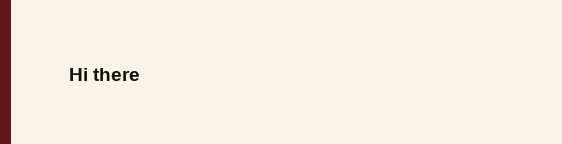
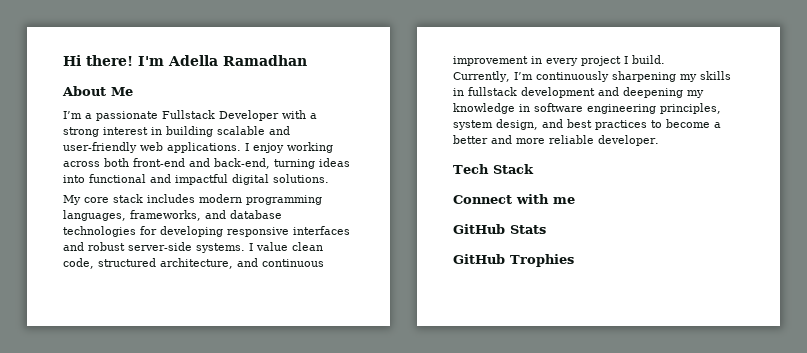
[93,68,141,81] there -> [86,55,307,66] [62,86,133,96] [63,110,317,121] [63,126,290,137] [63,142,333,153] [63,158,350,169] [63,174,329,185] [63,194,322,205] [63,210,282,221] [63,226,350,237] [63,242,323,253] [63,258,324,269] [453,55,665,66] [453,71,731,82] [453,87,704,98] [453,103,721,114] [453,119,721,130] [453,135,659,146] [453,164,534,174] [453,194,575,204] [453,224,546,234] [453,254,574,267] there! I'm Adella Ramadhan // About Me // I’m a passionate Fullstack Developer with a strong interest in building scalable and user-friendly web applications. I enjoy working across both front-end and back-end, turning ideas into functional and impactful digital solutions. // My core stack includes modern programming languages, frameworks, and database technologies for developing responsive interfaces and robust server-side systems. I value clean code, structured architecture, and continuous improvement in every project I build. // Currently, I’m continuously sharpening my skills in fullstack development and deepening my knowledge in software engineering principles, system design, and best practices to become a better and more reliable developer. // Tech Stack // Connect with me // GitHub Stats // GitHub Trophies

